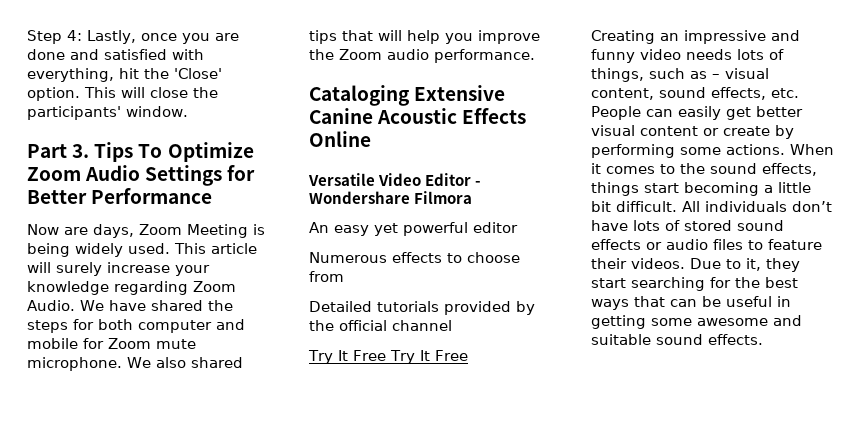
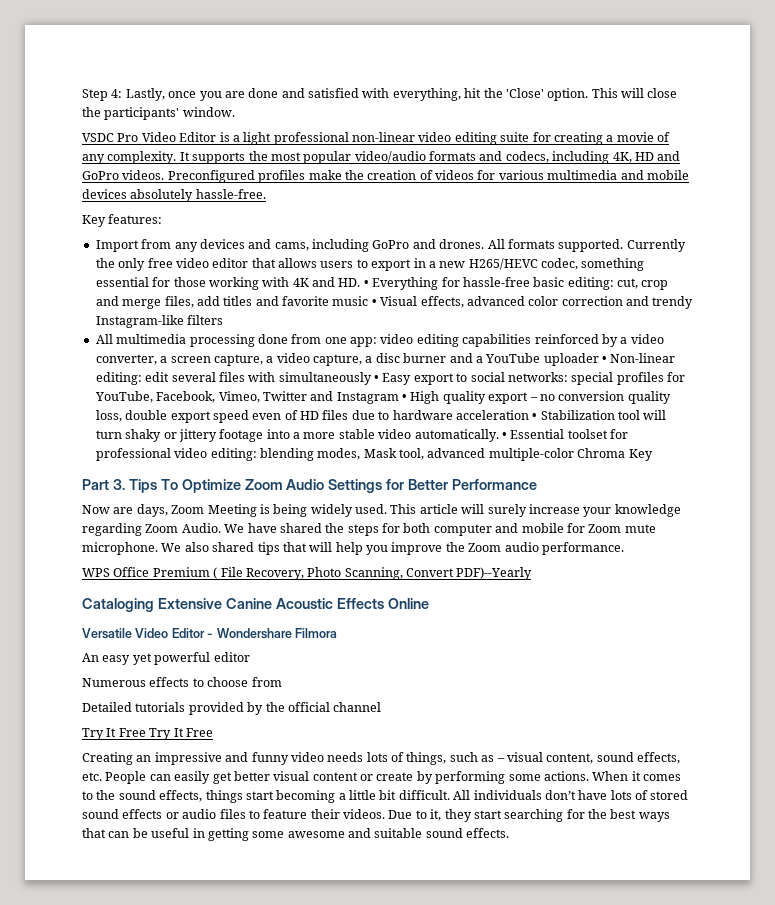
(188, 111) none -> [82,132,670,145] [82,151,681,164] [82,170,689,183] [82,189,266,202] [82,214,163,227] [95,239,686,252] [95,258,645,271] [95,277,669,290] [95,296,694,309] [95,315,224,328] [95,334,664,347] [95,353,676,366] [95,372,685,385] [94,391,671,404] [95,410,667,423] [95,429,628,442] [95,448,653,461] // VSDC Pro Video Editor is a light professional non-linear video editing suite for creating a movie of any complexity. It supports the most popular video/audio formats and codecs, including 4K, HD and GoPro videos. Preconfigured profiles make the creation of videos for various multimedia and mobile devices absolutely hassle-free. // Key features: // Import from any devices and cams, including GoPro and drones. All formats supported. Сurrently the only free video editor that allows users to export in a new H265/HEVC codec, something essential for those working with 4K and HD. • Everything for hassle-free basic editing: cut, crop and merge files, add titles and favorite music • Visual effects, advanced color correction and trendy Instagram-like filters // All multimedia processing done from one app: video editing capabilities reinforced by a video converter, a screen capture, a video capture, a disc burner and a YouTube uploader • Non-linear editing: edit several files with simultaneously • Easy export to social networks: special profiles for YouTube, Facebook, Vimeo, Twitter and Instagram • High quality export – no conversion quality loss, double export speed even of HD files due to hardware acceleration • Stabilization tool will turn shaky or jittery footage into a more stable video automatically. • Essential toolset for professional video editing: blending modes, Mask tool, advanced multiple-color Chroma Key
(535, 56) none -> [82,567,533,580] // WPS Office Premium ( File Recovery, Photo Scanning, Convert PDF)--Yearly

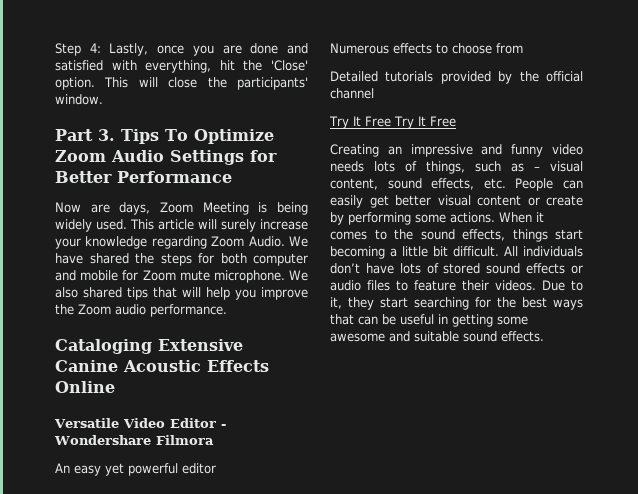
[82,132,670,145] [82,151,681,164] [82,170,689,183] [82,189,266,202] [82,214,163,227] [95,239,686,252] [95,258,645,271] [95,277,669,290] [95,296,694,309] [95,315,224,328] [95,334,664,347] [95,353,676,366] [95,372,685,385] [94,391,671,404] [95,410,667,423] [95,429,628,442] [95,448,653,461] // VSDC Pro Video Editor is a light professional non-linear video editing suite for creating a movie of any complexity. It supports the most popular video/audio formats and codecs, including 4K, HD and GoPro videos. Preconfigured profiles make the creation of videos for various multimedia and mobile devices absolutely hassle-free. // Key features: // Import from any devices and cams, including GoPro and drones. All formats supported. Сurrently the only free video editor that allows users to export in a new H265/HEVC codec, something essential for those working with 4K and HD. • Everything for hassle-free basic editing: cut, crop and merge files, add titles and favorite music • Visual effects, advanced color correction and trendy Instagram-like filters // All multimedia processing done from one app: video editing capabilities reinforced by a video converter, a screen capture, a video capture, a disc burner and a YouTube uploader • Non-linear editing: edit several files with simultaneously • Easy export to social networks: special profiles for YouTube, Facebook, Vimeo, Twitter and Instagram • High quality export – no conversion quality loss, double export speed even of HD files due to hardware acceleration • Stabilization tool will turn shaky or jittery footage into a more stable video automatically. • Essential toolset for professional video editing: blending modes, Mask tool, advanced multiple-color Chroma Key -> (103, 99) none
[82,567,533,580] // WPS Office Premium ( File Recovery, Photo Scanning, Convert PDF)--Yearly -> (227, 310) none

